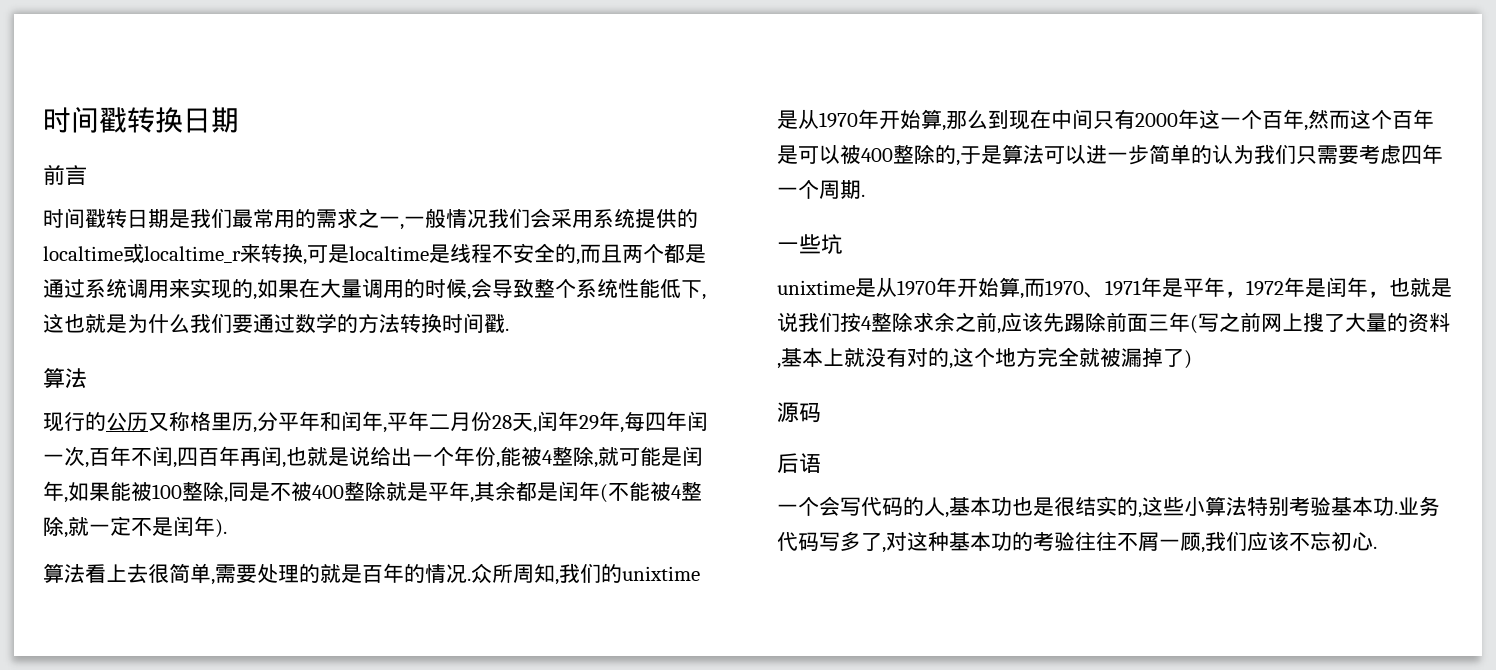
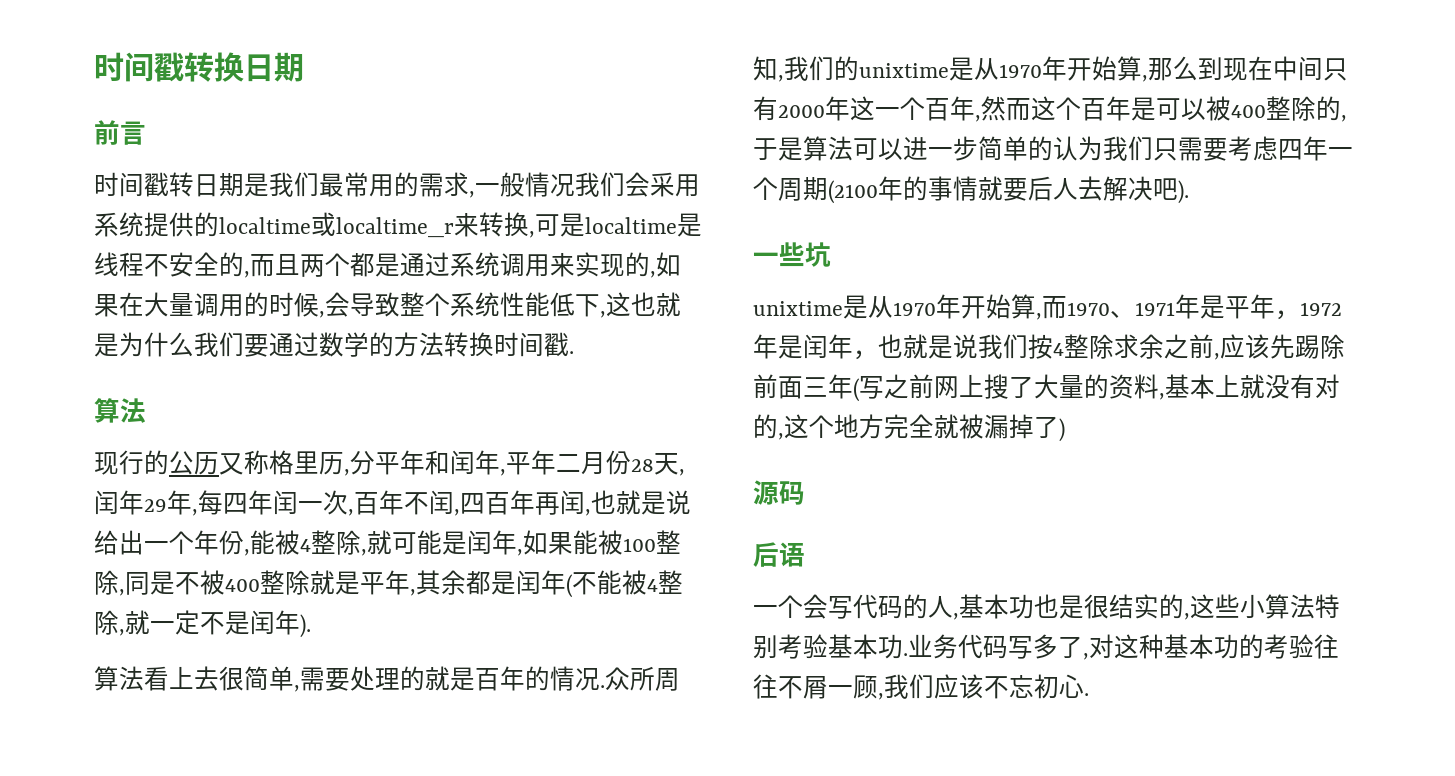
[358,209,400,228] 之一 -> (469, 184) none
[861,194,865,197] . -> [828,176,1189,204] (2100年的事情就要后人去解决吧).

